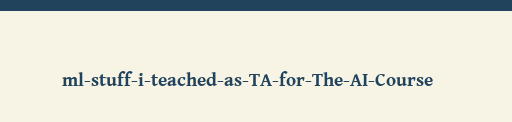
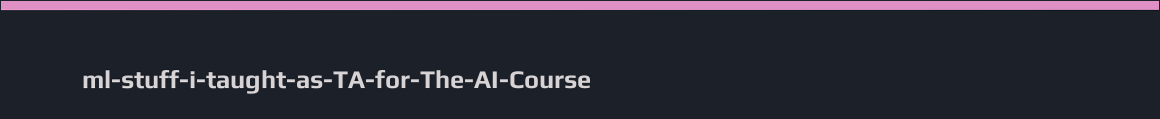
[62,71,433,86] ml-stuff-i-teached-as-TA-for-The-AI-Course -> [82,68,592,95] ml-stuff-i-taught-as-TA-for-The-AI-Course

